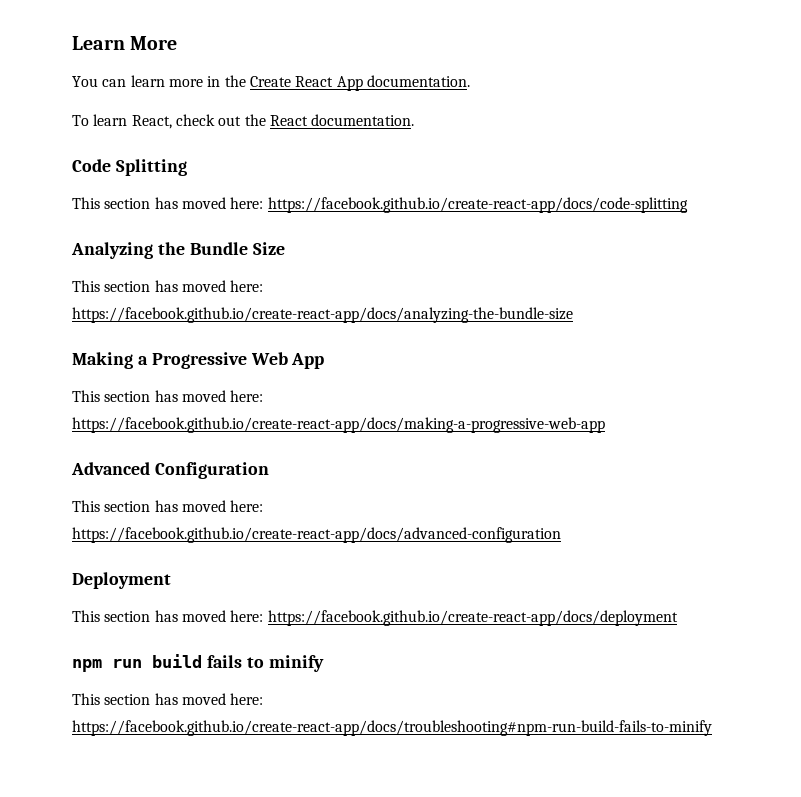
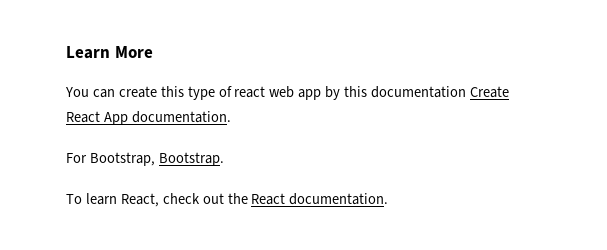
[130,75,246,87] learn more in the -> [118,86,467,100] create this type of react web app by this documentation
(470, 81) none -> [66,152,224,166] // For Bootstrap, Bootstrap.
[72,159,187,176] [72,197,688,213] [71,242,285,259] [72,280,264,292] [72,307,573,323] [72,352,325,369] [72,390,264,402] [72,417,605,433] [71,462,269,479] [72,500,264,512] [72,527,561,543] [72,572,171,589] [72,610,678,626] [72,654,324,672] [72,693,264,705] [72,720,712,736] // Code Splitting // This section has moved here: https://facebook.github.io/create-react-app/docs/code-splitting // Analyzing the Bundle Size // This section has moved here: https://facebook.github.io/create-react-app/docs/analyzing-the-bundle-size // Making a Progressive Web App // This section has moved here: https://facebook.github.io/create-react-app/docs/making-a-progressive-web-app // Advanced Configuration // This section has moved here: https://facebook.github.io/create-react-app/docs/advanced-configuration // Deployment // This section has moved here: https://facebook.github.io/create-react-app/docs/deployment // npm run build fails to minify // This section has moved here: https://facebook.github.io/create-react-app/docs/troubleshooting#npm-run-build-fails-to-minify -> (389, 199) none

